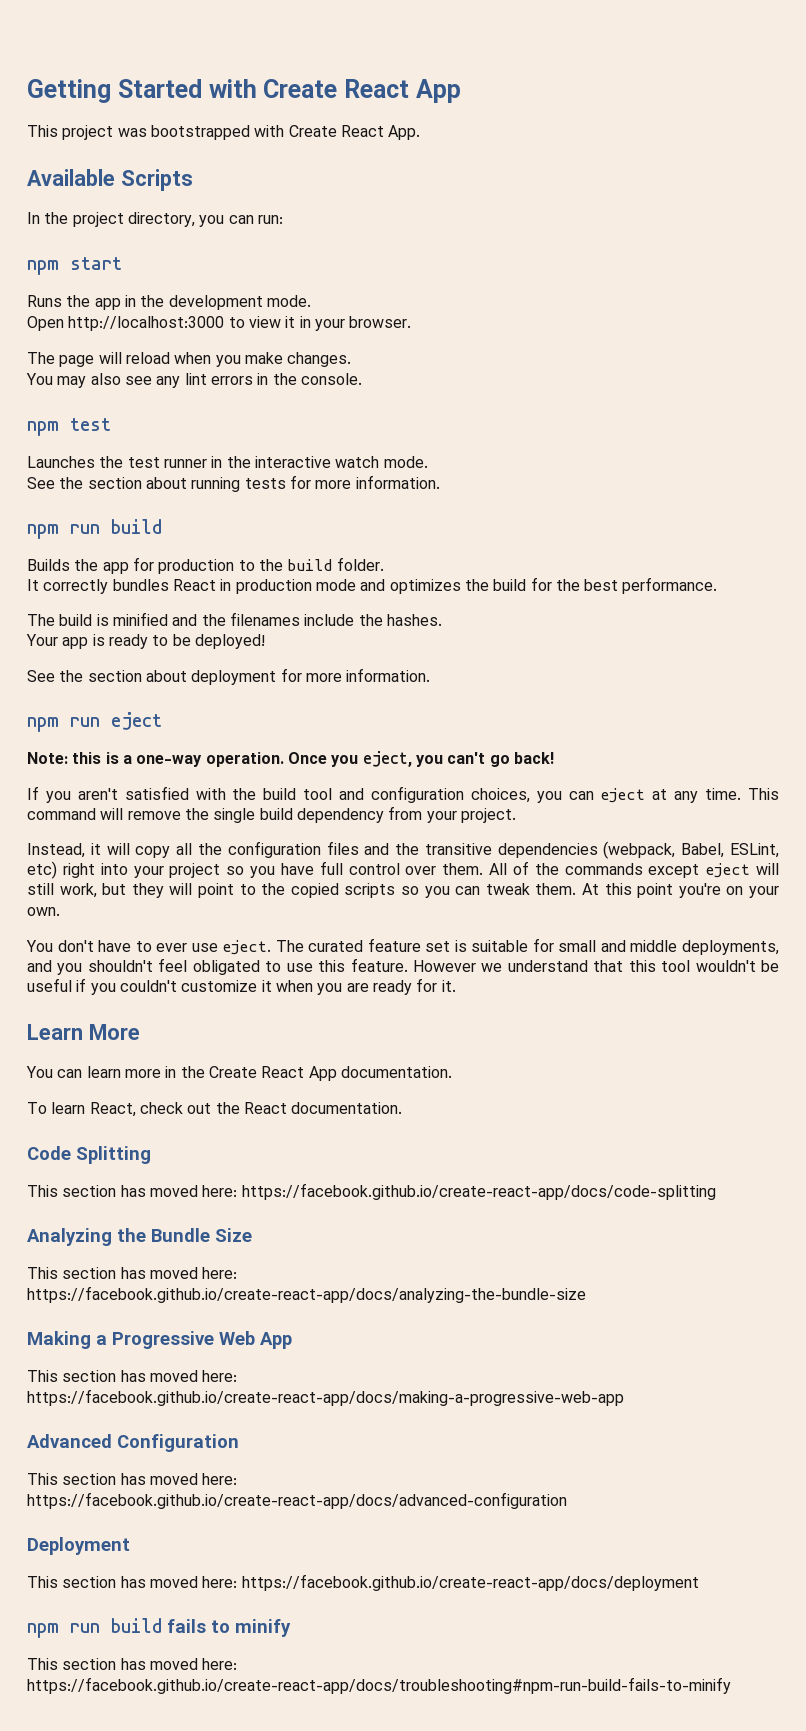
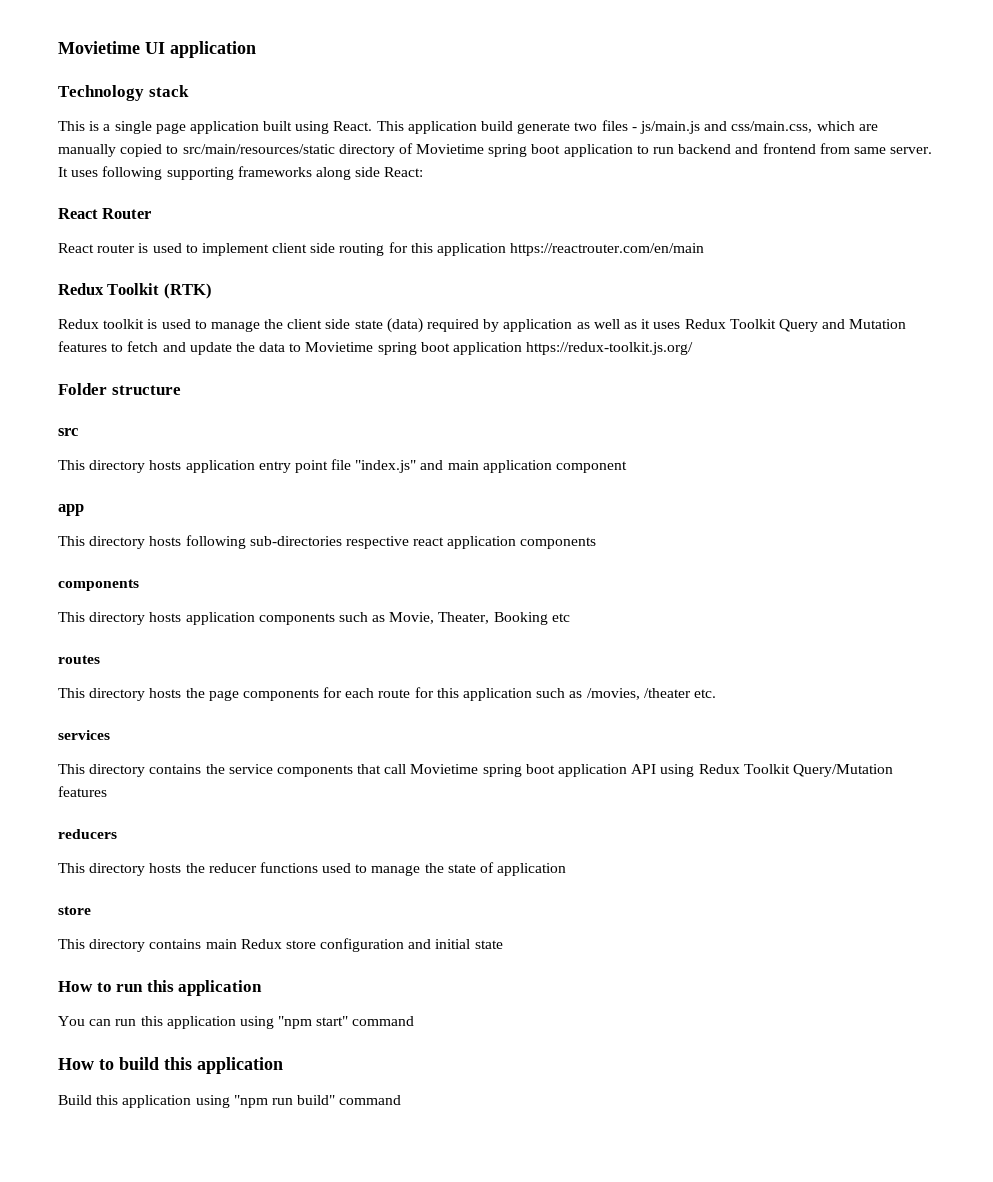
[27,79,461,103] [27,125,421,140] [27,169,193,191] [27,212,283,227] [27,257,122,275] [27,295,311,310] [27,316,412,331] [27,352,352,367] [26,373,362,388] [27,418,111,436] [27,456,428,468] [27,475,440,492] [27,519,162,539] [27,557,384,574] [27,577,718,594] [27,612,442,626] [26,634,265,649] [27,668,431,685] [27,712,162,732] [27,751,554,767] [27,786,779,803] [27,806,516,823] [27,841,780,859] [27,861,779,879] [27,883,780,898] [27,907,60,916] [26,938,779,955] [27,958,779,975] [27,978,456,995] [27,1024,140,1040] [26,1066,452,1081] [27,1102,403,1117] [27,1146,151,1164] [27,1183,716,1200] [27,1228,252,1246] [27,1267,238,1279] [27,1286,586,1303] [27,1331,292,1349] [27,1370,238,1382] [27,1389,624,1406] [27,1434,239,1452] [27,1473,238,1485] [27,1492,567,1509] [27,1537,130,1555] [27,1574,699,1591] [27,1618,291,1638] [27,1658,238,1670] [27,1677,731,1694] Getting Started with Create React App // This project was bootstrapped with Create React App. // Available Scripts // In the project directory, you can run: // npm start // Runs the app in the development mode. // Open http://localhost:3000 to view it in your browser. // The page will reload when you make changes. // You may also see any lint errors in the console. // npm test // Launches the test runner in the interactive watch mode. // See the section about running tests for more information. // npm run build // Builds the app for production to the build folder. // It correctly bundles React in production mode and optimizes the build for the best performance. // The build is minified and the filenames include the hashes. // Your app is ready to be deployed! // See the section about deployment for more information. // npm run eject // Note: this is a one-way operation. Once you eject, you can't go back! // If you aren't satisfied with the build tool and configuration choices, you can eject at any time. This command will remove the single build dependency from your project. // Instead, it will copy all the configuration files and the transitive dependencies (webpack, Babel, ESLint, etc) right into your project so you have full control over them. All of the commands except eject will still work, but they will point to the copied scripts so you can tweak them. At this point you're on your own. // You don't have to ever use eject. The curated feature set is suitable for small and middle deployments, and you shouldn't feel obligated to use this feature. However we understand that this tool wouldn't be useful if you couldn't customize it when you are ready for it. // Learn More // You can learn more in the Create React App documentation. // To learn React, check out the React documentation. // Code Splitting // This section has moved here: https://facebook.github.io/create-react-app/docs/code-splitting // Analyzing the Bundle Size // This section has moved here: https://facebook.github.io/create-react-app/docs/analyzing-the-bundle-size // Making a Progressive Web App // This section has moved here: https://facebook.github.io/create-react-app/docs/making-a-progressive-web-app // Advanced Configuration // This section has moved here: https://facebook.github.io/create-react-app/docs/advanced-configuration // Deployment // This section has moved here: https://facebook.github.io/create-react-app/docs/deployment // npm run build fails to minify // This section has moved here: https://facebook.github.io/create-react-app/docs/troubleshooting#npm-run-build-fails-to-minify -> [58,41,256,58] [58,85,189,101] [58,120,878,134] [58,143,933,157] [58,166,424,180] [58,208,152,219] [58,242,705,256] [58,283,212,299] [58,318,907,333] [58,341,694,355] [58,383,181,395] [58,428,78,436] [58,459,628,473] [58,504,84,516] [58,535,597,549] [58,579,139,591] [58,612,570,625] [58,655,100,664] [58,687,716,701] [58,730,110,740] [58,764,893,777] [58,786,107,797] [58,829,117,839] [58,862,567,876] [58,906,91,915] [58,938,503,952] [58,980,263,996] [58,1016,415,1029] [58,1057,283,1074] [58,1095,402,1108] Movietime UI application // Technology stack // This is a single page application built using React. This application build generate two files - js/main.js and css/main.css, which are manually copied to src/main/resources/static directory of Movietime spring boot application to run backend and frontend from same server. It uses following supporting frameworks along side React: // React Router // React router is used to implement client side routing for this application https://reactrouter.com/en/main // Redux Toolkit (RTK) // Redux toolkit is used to manage the client side state (data) required by application as well as it uses Redux Toolkit Query and Mutation features to fetch and update the data to Movietime spring boot application https://redux-toolkit.js.org/ // Folder structure // src // This directory hosts application entry point file "index.js" and main application component // app // This directory hosts following sub-directories respective react application components // components // This directory hosts application components such as Movie, Theater, Booking etc // routes // This directory hosts the page components for each route for this application such as /movies, /theater etc. // services // This directory contains the service components that call Movietime spring boot application API using Redux Toolkit Query/Mutation features // reducers // This directory hosts the reducer functions used to manage the state of application // store // This directory contains main Redux store configuration and initial state // How to run this application // You can run this application using "npm start" command // How to build this application // Build this application using "npm run build" command

